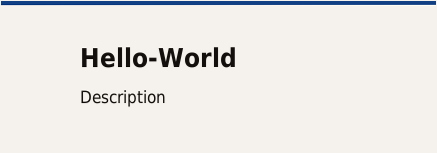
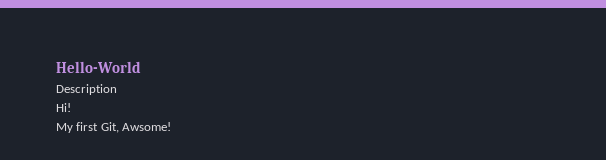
(167, 99) none -> [56,103,71,112] [56,122,172,133] // Hi! // My first Git, Awsome!

